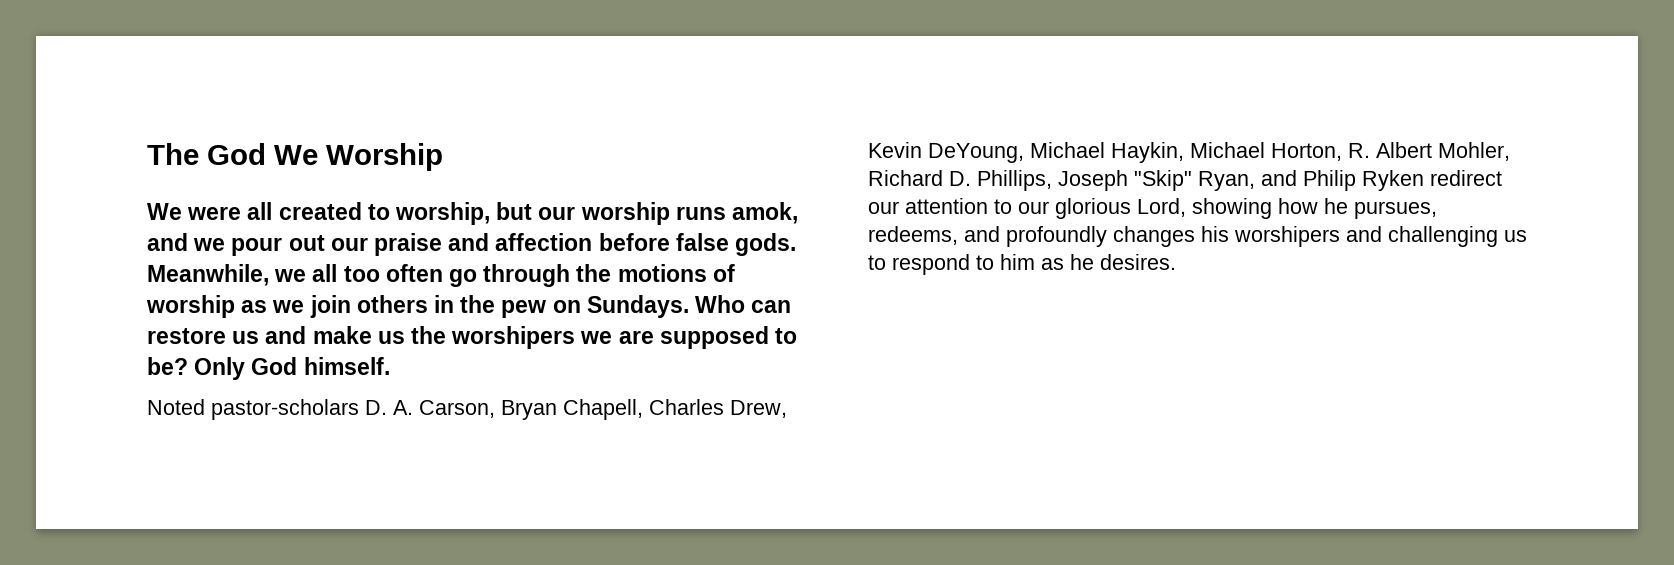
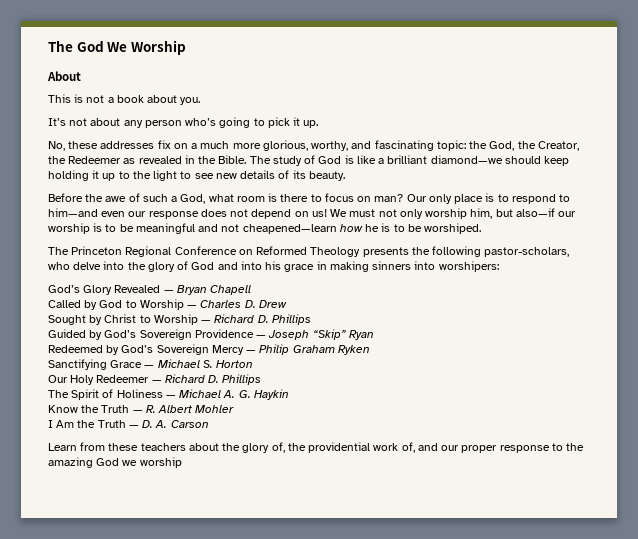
[147,202,799,225] [147,233,797,256] [147,264,735,287] [146,295,792,318] [147,326,798,349] [147,357,390,380] [147,399,787,420] [868,142,1510,163] [868,170,1502,191] [868,198,1437,219] [868,226,1527,247] [868,254,1176,275] We were all created to worship, but our worship runs amok, and we pour out our praise and affection before false gods. Meanwhile, we all too often go through the motions of worship as we join others in the pew on Sundays. Who can restore us and make us the worshipers we are supposed to be? Only God himself. // Noted pastor-scholars D. A. Carson, Bryan Chapell, Charles Drew, Kevin DeYoung, Michael Haykin, Michael Horton, R. Albert Mohler, Richard D. Phillips, Joseph "Skip" Ryan, and Philip Ryken redirect our attention to our glorious Lord, showing how he pursues, redeems, and profoundly changes his worshipers and challenging us to respond to him as he desires. -> [47,71,81,81] [48,94,201,105] [48,117,319,128] [48,140,579,151] [48,155,570,166] [48,170,345,181] [48,193,571,204] [48,208,577,219] [48,223,482,234] [48,246,570,257] [48,261,499,272] [48,285,252,295] [48,299,287,310] [48,314,311,325] [48,329,374,340] [48,344,370,355] [48,359,254,370] [48,374,262,385] [48,389,289,400] [48,405,235,413] [48,420,209,428] [48,442,585,453] [48,457,182,468] About // This is not a book about you. // It’s not about any person who’s going to pick it up. // No, these addresses fix on a much more glorious, worthy, and fascinating topic: the God, the Creator, the Redeemer as revealed in the Bible. The study of God is like a brilliant diamond—we should keep holding it up to the light to see new details of its beauty. // Before the awe of such a God, what room is there to focus on man? Our only place is to respond to him—and even our response does not depend on us! We must not only worship him, but also—if our worship is to be meaningful and not cheapened—learn how he is to be worshiped. // The Princeton Regional Conference on Reformed Theology presents the following pastor-scholars, who delve into the glory of God and into his grace in making sinners into worshipers: // God’s Glory Revealed — Bryan Chapell // Called by God to Worship — Charles D. Drew // Sought by Christ to Worship — Richard D. Phillips // Guided by God’s Sovereign Providence — Joseph “Skip” Ryan // Redeemed by God’s Sovereign Mercy — Philip Graham Ryken // Sanctifying Grace — Michael S. Horton // Our Holy Redeemer — Richard D. Phillips // The Spirit of Holiness — Michael A. G. Haykin // Know the Truth — R. Albert Mohler // I Am the Truth — D. A. Carson // Learn from these teachers about the glory of, the providential work of, and our proper response to the amazing God we worship

